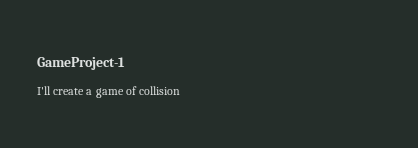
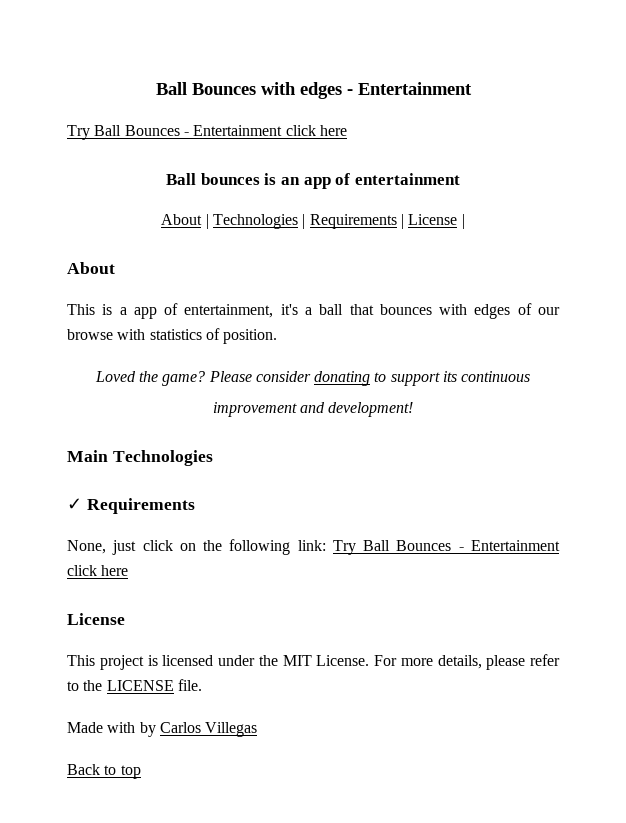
[37,57,125,70] [37,86,181,98] GameProject-1 // I'll create a game of collision -> [155,82,472,99] [67,125,347,140] [166,173,460,189] [161,214,465,229] [67,262,115,274] [67,303,560,319] [67,328,278,344] [94,371,531,386] [212,402,414,417] [67,450,213,466] [67,498,195,514] [67,539,560,555] [67,565,129,576] [67,613,125,625] [67,654,560,670] [67,679,202,691] [67,722,258,737] [67,764,141,779] Ball Bounces with edges - Entertainment // Try Ball Bounces - Entertainment click here // Ball bounces is an app of entertainment // About | Technologies | Requirements | License | // About // This is a app of entertainment, it's a ball that bounces with edges of our browse with statistics of position. // Loved the game? Please consider donating to support its continuous // improvement and development! // Main Technologies // ✓ Requirements // None, just click on the following link: Try Ball Bounces - Entertainment click here // License // This project is licensed under the MIT License. For more details, please refer to the LICENSE file. // Made with by Carlos Villegas // Back to top

